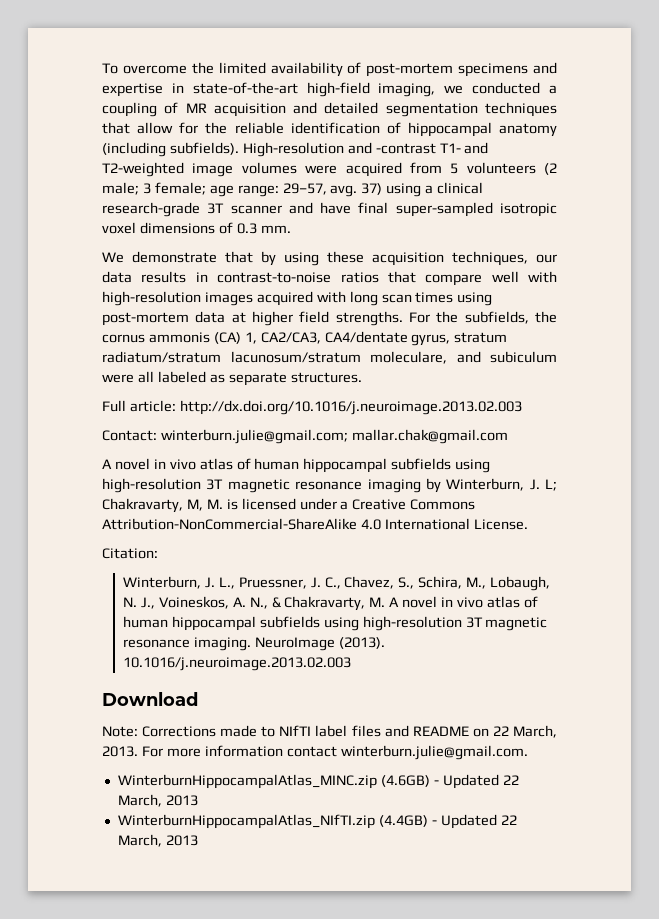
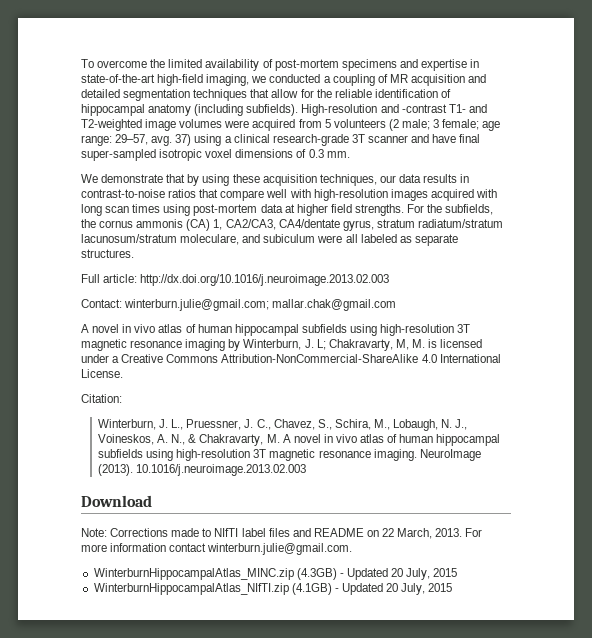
[380,774,519,789] [117,794,198,807] (4.6GB) - Updated 22 March, 2013 -> [296,568,458,580] (4.3GB) - Updated 20 July, 2015
[378,814,517,829] [117,834,198,847] (4.4GB) - Updated 22 March, 2013 -> [291,583,453,595] (4.1GB) - Updated 20 July, 2015

